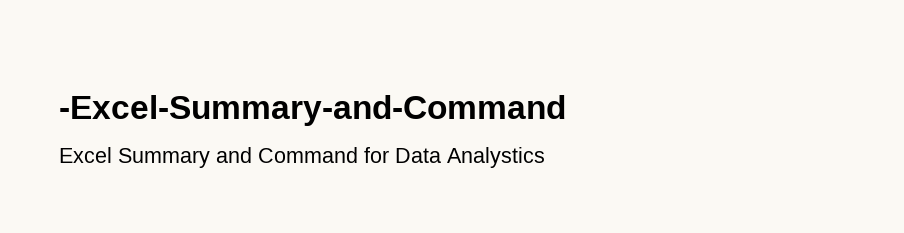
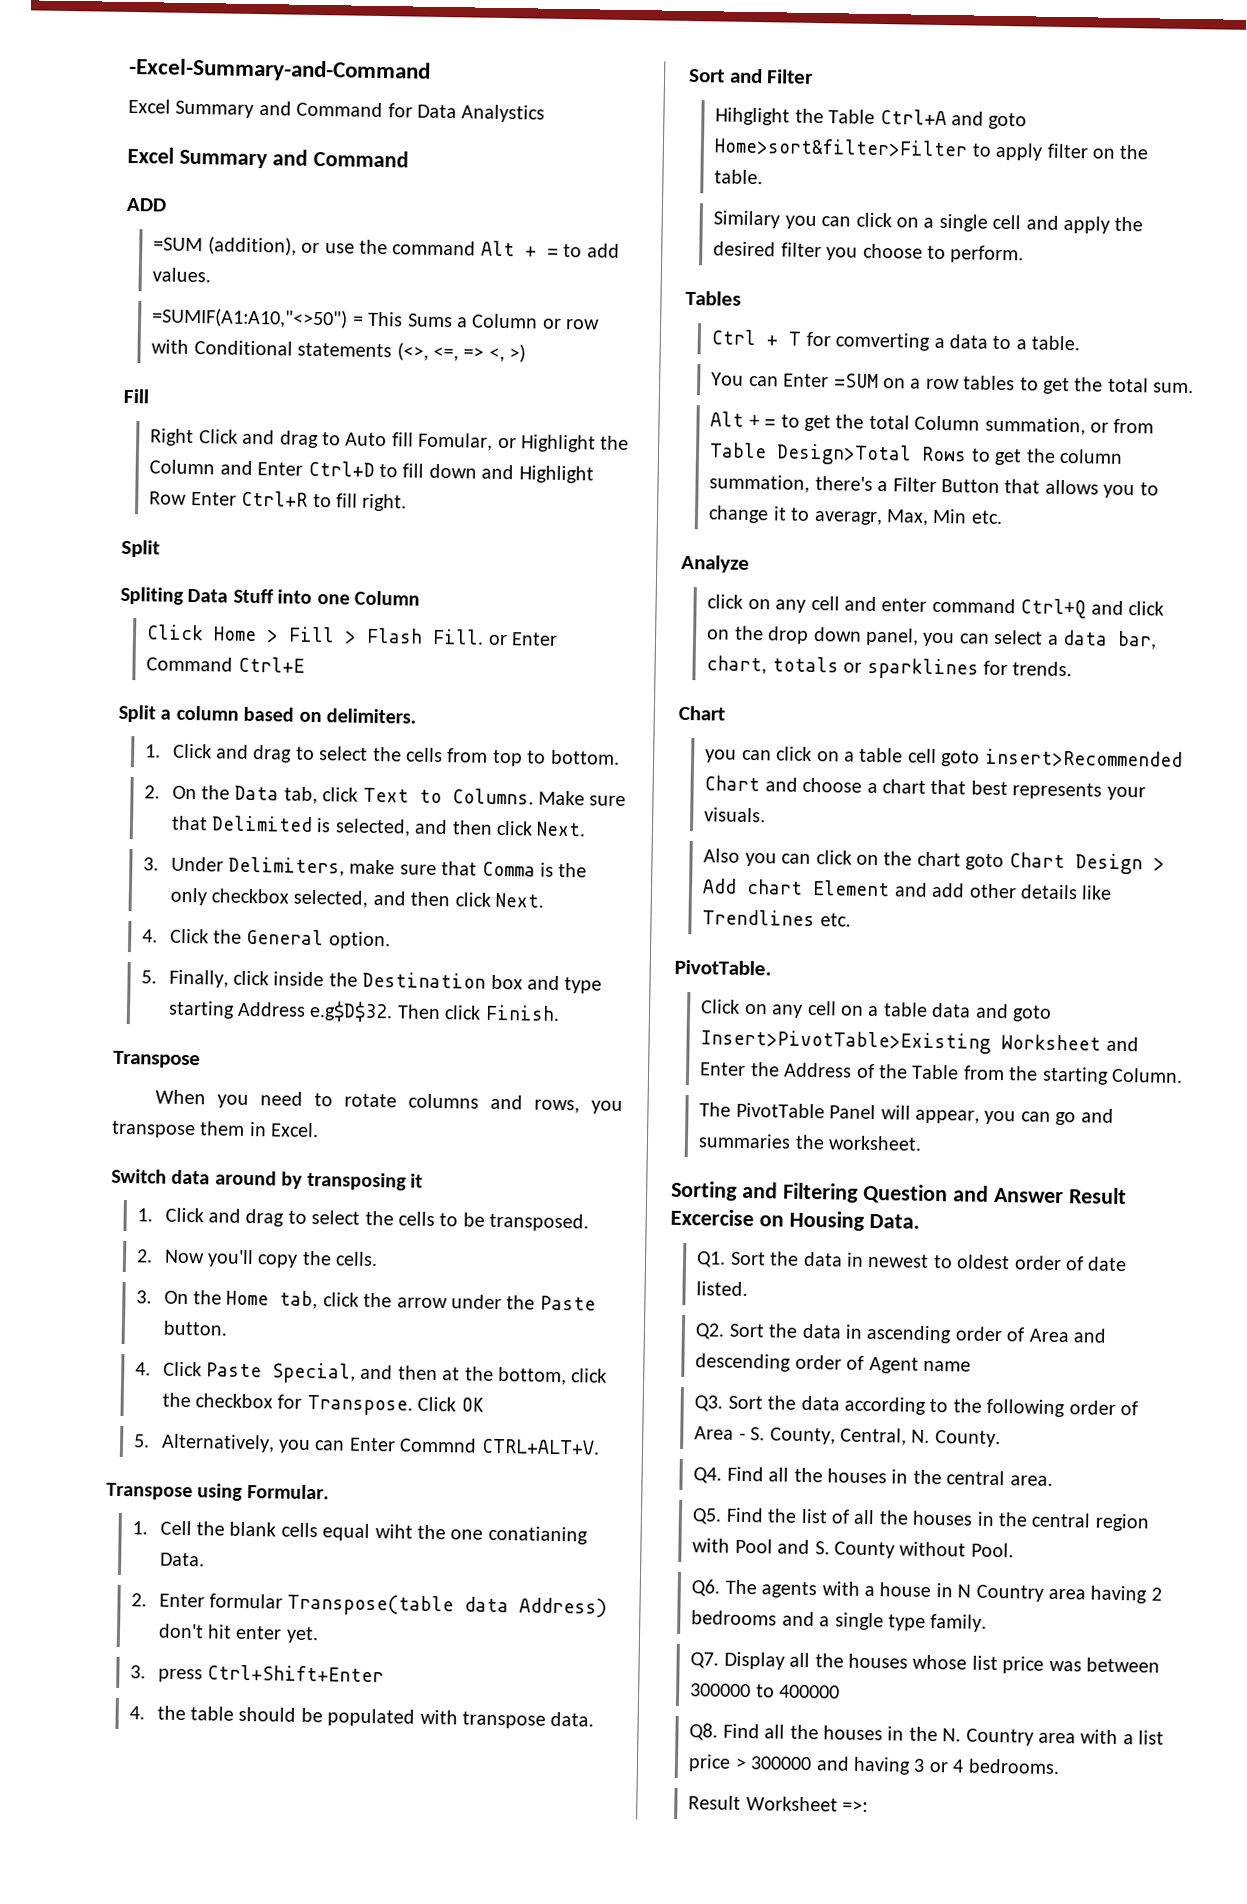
(545, 157) none -> [127,146,409,169] [126,197,167,212] [153,236,620,258] [152,267,212,283] [152,307,601,330] [151,339,527,363] [123,388,149,404] [150,428,630,453] [149,459,594,484] [149,490,408,512] [121,539,160,558] [120,586,420,606] [146,624,559,646] [146,656,305,673] [118,704,416,724] [145,743,620,767] [144,785,627,807] [170,815,587,837] [143,856,588,878] [169,887,545,908] [142,928,391,950] [141,969,603,994] [167,1000,560,1023] [113,1050,201,1069] [154,1089,623,1115] [111,1120,320,1139] [111,1168,423,1191] [137,1207,590,1232] [136,1249,379,1268] [136,1290,596,1311] [162,1320,228,1336] [135,1361,608,1386] [161,1392,484,1416] [133,1433,600,1455] [106,1482,329,1501] [132,1520,588,1545] [159,1552,205,1567] [131,1593,608,1618] [157,1623,319,1644] [130,1664,385,1683] [129,1705,595,1729] [688,68,815,84] [715,107,1028,130] [714,137,1150,161] [714,169,764,185] [713,210,1144,234] [713,241,1025,264] [685,290,741,306] [711,329,1081,351] [711,372,1195,395] [710,411,1155,436] [709,442,1123,466] [709,474,1159,499] [708,505,1003,526] [681,554,750,573] [707,594,1164,619] [707,625,1157,650] [706,655,1073,680] [678,705,725,721] [705,746,1183,768] [704,775,1146,801] [704,807,767,823] [703,848,1165,875] [702,878,1113,900] [702,909,851,927] [674,959,772,976] [701,999,1052,1022] [700,1029,1139,1054] [700,1062,1183,1085] [699,1102,1114,1126] [698,1133,923,1151] [671,1180,1127,1205] [670,1208,920,1231] [696,1251,1128,1272] [696,1281,749,1297] [695,1323,1107,1344] [695,1353,971,1374] [694,1395,1138,1418] [694,1426,1001,1448] [693,1466,1053,1486] [692,1507,1150,1532] [692,1538,1014,1559] [691,1579,1162,1604] [691,1610,988,1632] [690,1651,1160,1674] [690,1683,841,1699] [689,1723,1165,1746] [688,1754,1060,1775] [688,1795,869,1813] // Excel Summary and Command // ADD // =SUM (addition), or use the command Alt + = to add values. // =SUMIF(A1:A10,"<>50") = This Sums a Column or row with Conditional statements (<>, <=, => <, >) // Fill // Right Click and drag to Auto fill Fomular, or Highlight the Column and Enter Ctrl+D to fill down and Highlight Row Enter Ctrl+R to fill right. // Split // Spliting Data Stuff into one Column // Click Home > Fill > Flash Fill. or Enter Command Ctrl+E // Split a column based on delimiters. // 1. Click and drag to select the cells from top to bottom. // 2. On the Data tab, click Text to Columns. Make sure that Delimited is selected, and then click Next. // 3. Under Delimiters, make sure that Comma is the only checkbox selected, and then click Next. // 4. Click the General option. // 5. Finally, click inside the Destination box and type starting Address e.g$D$32. Then click Finish. // Transpose // When you need to rotate columns and rows, you transpose them in Excel. // Switch data around by transposing it // 1. Click and drag to select the cells to be transposed. // 2. Now you'll copy the cells. // 3. On the Home tab, click the arrow under the Paste button. // 4. Click Paste Special, and then at the bottom, click the checkbox for Transpose. Click OK // 5. Alternatively, you can Enter Commnd CTRL+ALT+V. // Transpose using Formular. // 1. Cell the blank cells equal wiht the one conatianing Data. // 2. Enter formular Transpose(table data Address) don't hit enter yet. // 3. press Ctrl+Shift+Enter // 4. the table should be populated with transpose data. // Sort and Filter // Hihglight the Table Ctrl+A and goto Home>sort&filter>Filter to apply filter on the table. // Similary you can click on a single cell and apply the desired filter you choose to perform. // Tables // Ctrl + T for comverting a data to a table. // You can Enter =SUM on a row tables to get the total sum. // Alt + = to get the total Column summation, or from Table Design>Total Rows to get the column summation, there's a Filter Button that allows you to change it to averagr, Max, Min etc. // Analyze // click on any cell and enter command Ctrl+Q and click on the drop down panel, you can select a data bar, chart, totals or sparklines for trends. // Chart // you can click on a table cell goto insert>Recommended Chart and choose a chart that best represents your visuals. // Also you can click on the chart goto Chart Design > Add chart Element and add other details like Trendlines etc. // PivotTable. // Click on any cell on a table data and goto Insert>PivotTable>Existing Worksheet and Enter the Address of the Table from the starting Column. // The PivotTable Panel will appear, you can go and summaries the worksheet. // Sorting and Filtering Question and Answer Result Excercise on Housing Data. // Q1. Sort the data in newest to oldest order of date listed. // Q2. Sort the data in ascending order of Area and descending order of Agent name // Q3. Sort the data according to the following order of Area - S. County, Central, N. County. // Q4. Find all the houses in the central area. // Q5. Find the list of all the houses in the central region with Pool and S. County without Pool. // Q6. The agents with a house in N Country area having 2 bedrooms and a single type family. // Q7. Display all the houses whose list price was between 300000 to 400000 // Q8. Find all the houses in the N. Country area with a list price > 300000 and having 3 or 4 bedrooms. // Result Worksheet =>:

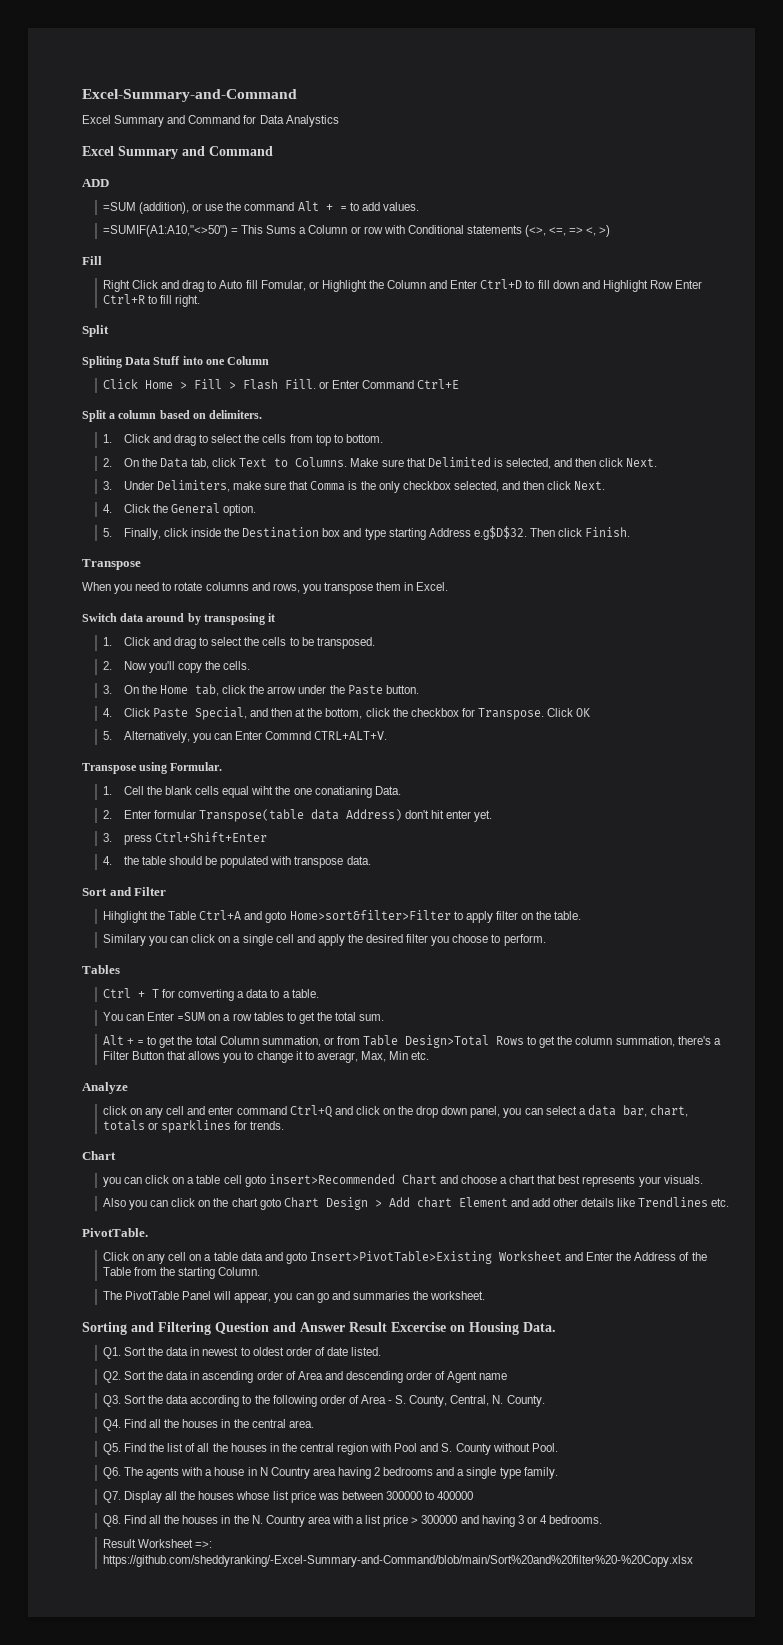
[128,57,431,83] -Excel-Summary-and-Command -> [82,89,297,102] Excel-Summary-and-Command
(869, 1806) none -> [102,1555,693,1567] https://github.com/sheddyranking/-Excel-Summary-and-Command/blob/main/Sort%20and%20filter%20-%20Copy.xlsx

